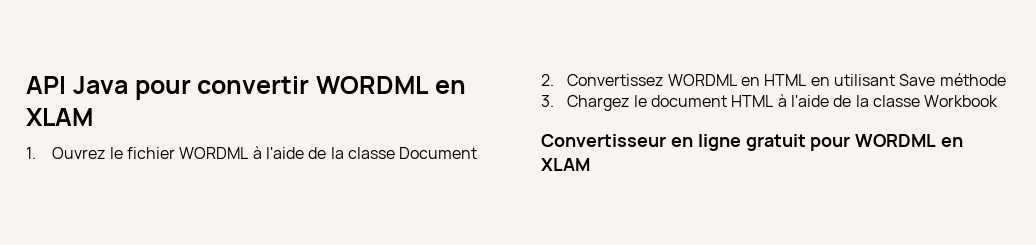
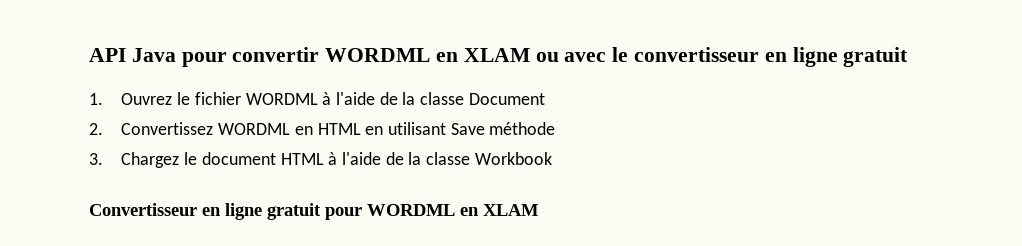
(93, 117) none -> [535,47,909,67] ou avec le convertisseur en ligne gratuit

